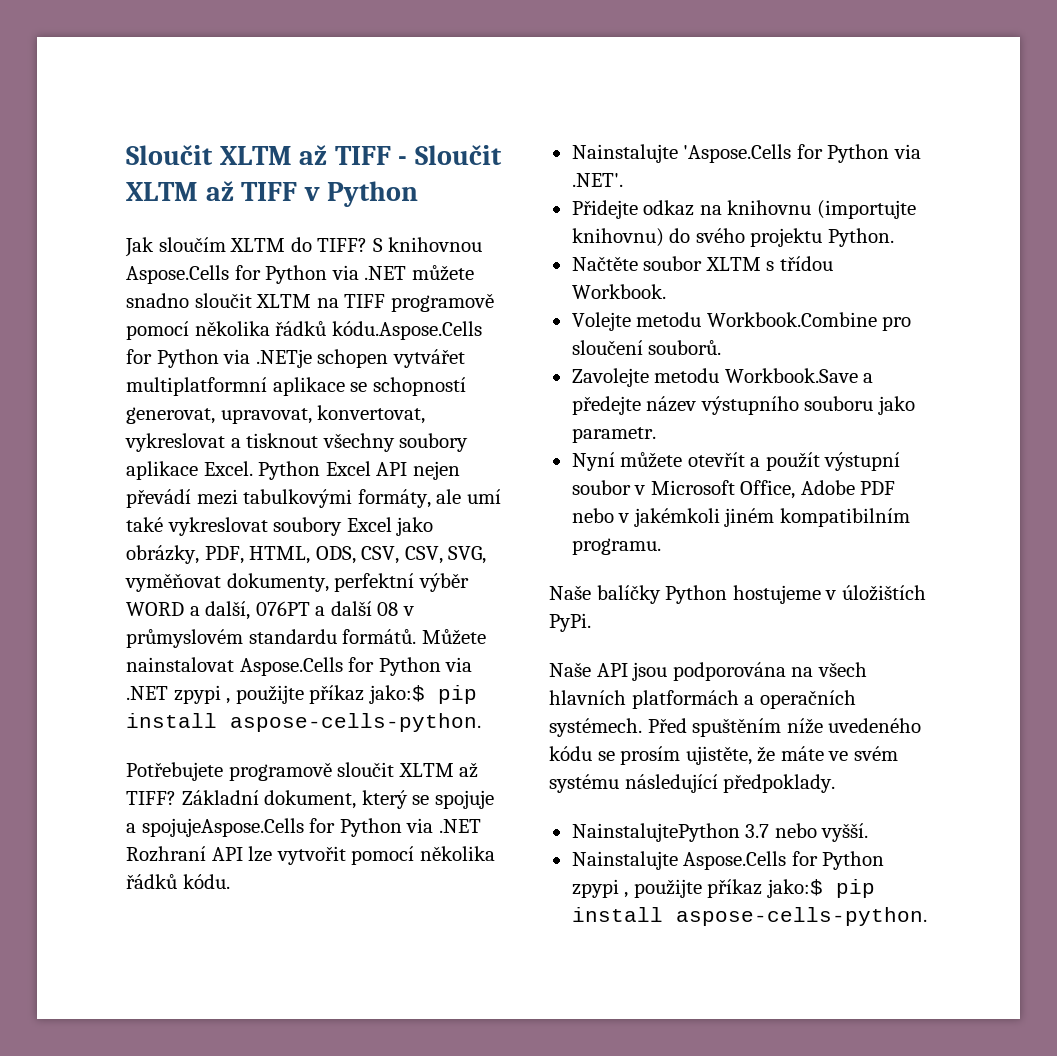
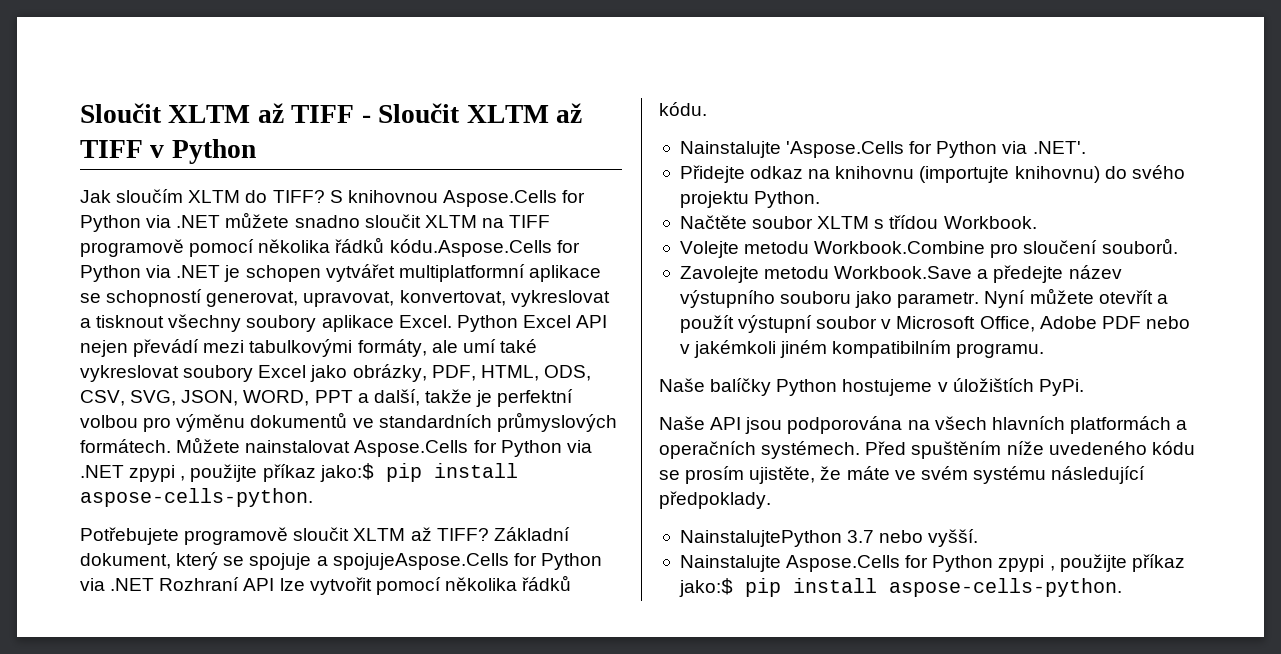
[255,349,312,368] .NETje -> [176,265,241,282] .NET je
[404,546,487,564] [125,573,469,592] [126,601,414,620] [126,629,417,648] CSV, SVG, vyměňovat dokumenty, perfektní výběr WORD a další, 076PT a další 08 v průmyslovém standardu formátů. -> [130,389,574,407] [80,412,617,432] [80,439,171,453] SVG, JSON, WORD, PPT a další, takže je perfektní volbou pro výměnu dokumentů ve standardních průmyslových formátech.
(656, 435) // -> (980, 300) none

